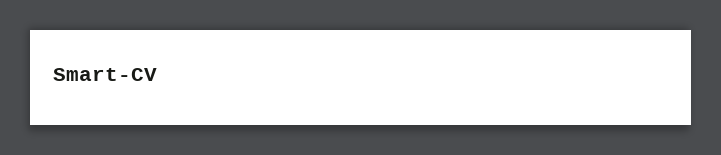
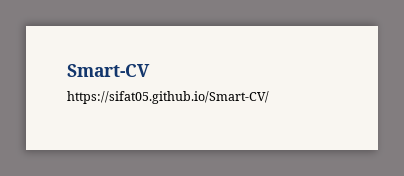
(157, 74) none -> [67,91,269,104] // https://sifat05.github.io/Smart-CV/

